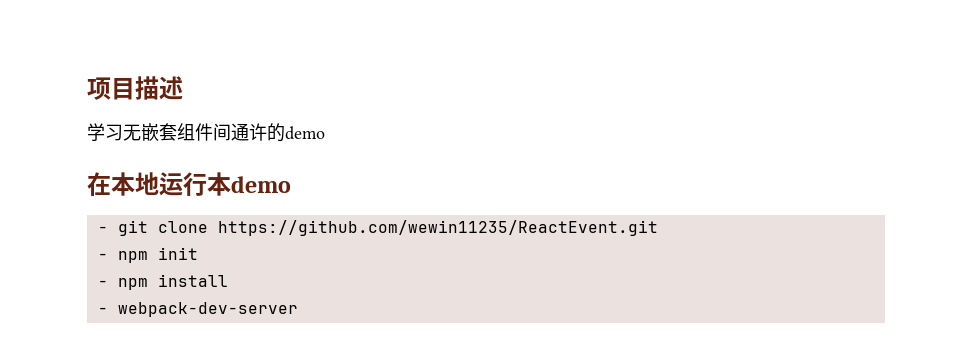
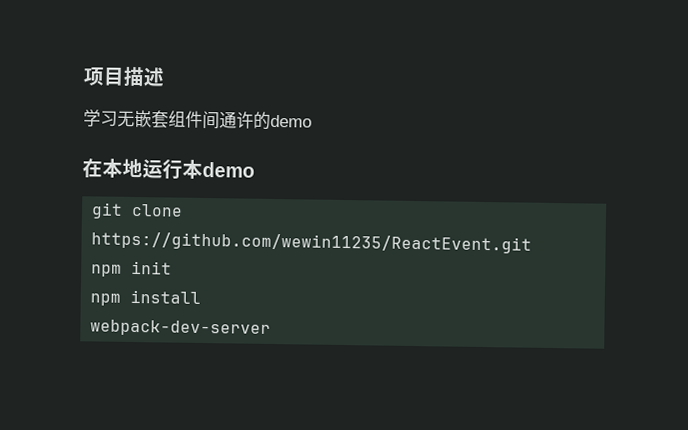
[97,226,108,233] - -> (255, 169) none
[97,253,108,260] - -> (533, 242) none
[97,280,108,287] - -> (173, 267) none
[97,307,108,314] - -> (202, 296) none

